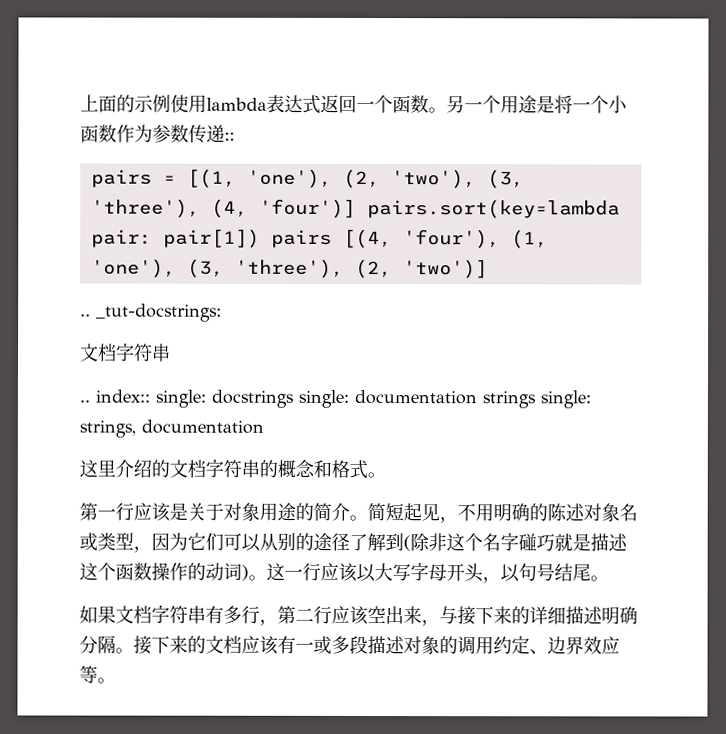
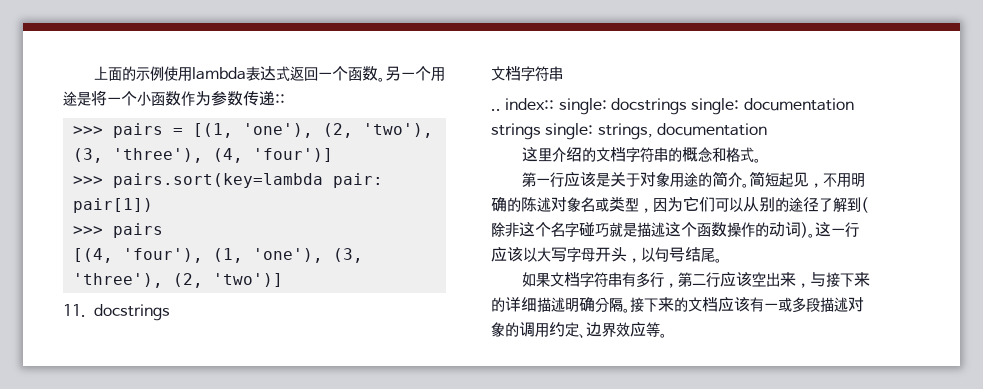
(235, 136) none -> [72,126,103,135] >>>
(356, 208) none -> [72,176,103,185] // >>>
[270,229,332,248] pairs -> [72,223,163,238] // >>> pairs //
[80,303,222,322] .. _tut-docstrings: -> [63,304,170,321] 11. docstrings

